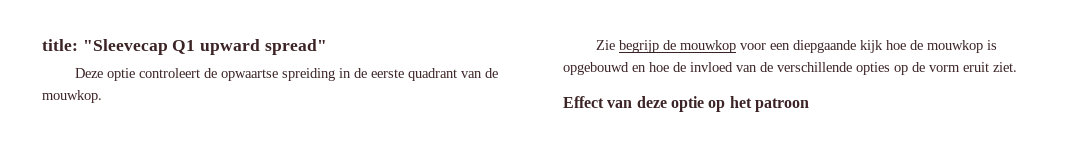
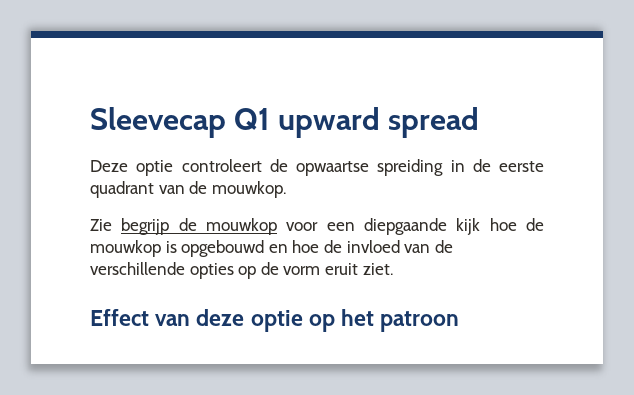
[42,39,168,55] title: "Sleevecap -> [90,107,226,138] Sleevecap
[264,39,327,55] spread" -> [388,107,480,138] spread

